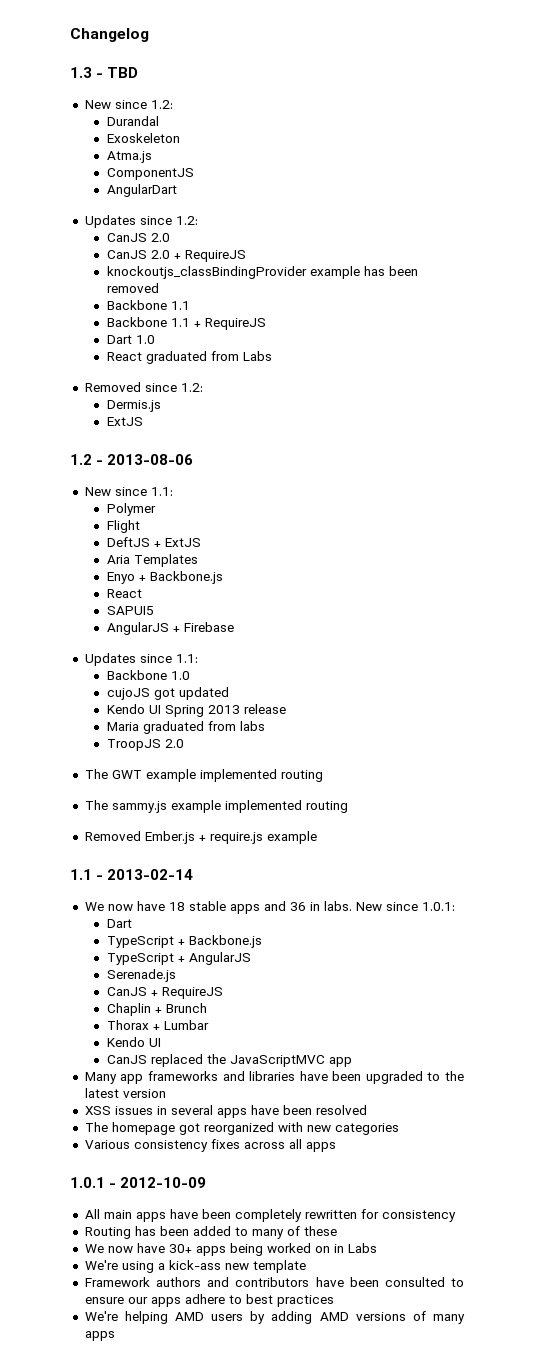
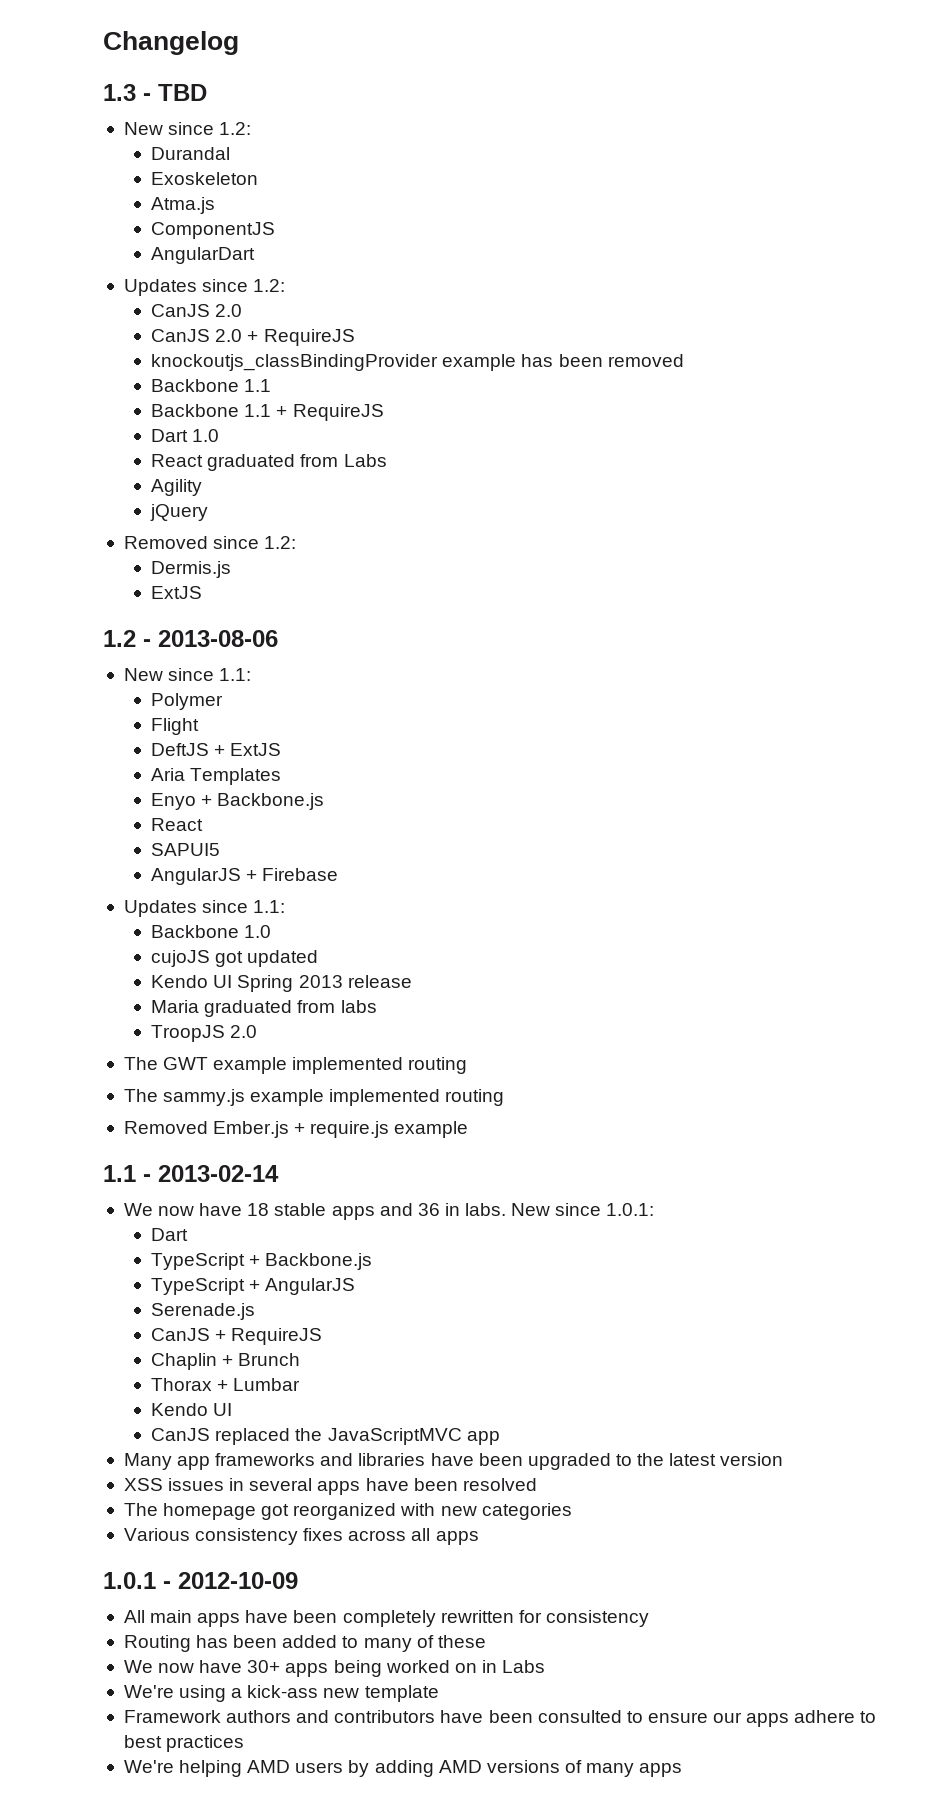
(272, 356) none -> [151,479,203,496] [150,504,209,521] // Agility // jQuery

